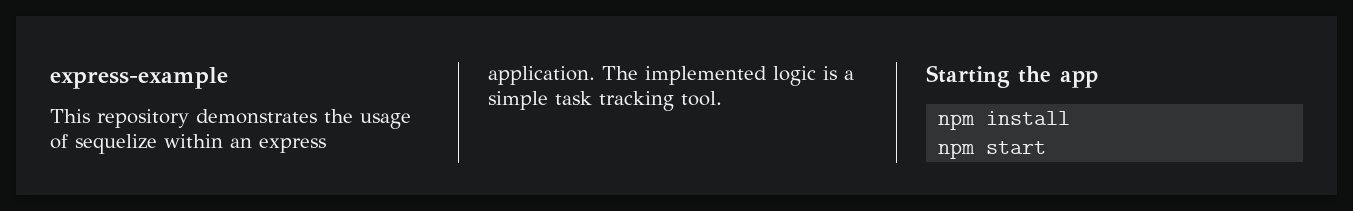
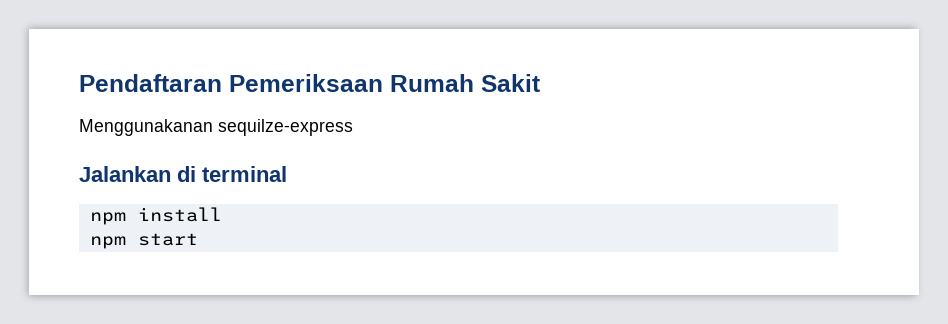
[50,67,228,89] [50,109,411,129] [50,134,326,154] [488,66,854,86] [488,91,722,111] [926,65,1098,88] express-example // This repository demonstrates the usage of sequelize within an express application. The implemented logic is a simple task tracking tool. // Starting the app -> [79,74,540,92] [79,119,353,136] [79,166,287,182] Pendaftaran Pemeriksaan Rumah Sakit // Menggunakanan sequilze-express // Jalankan di terminal

